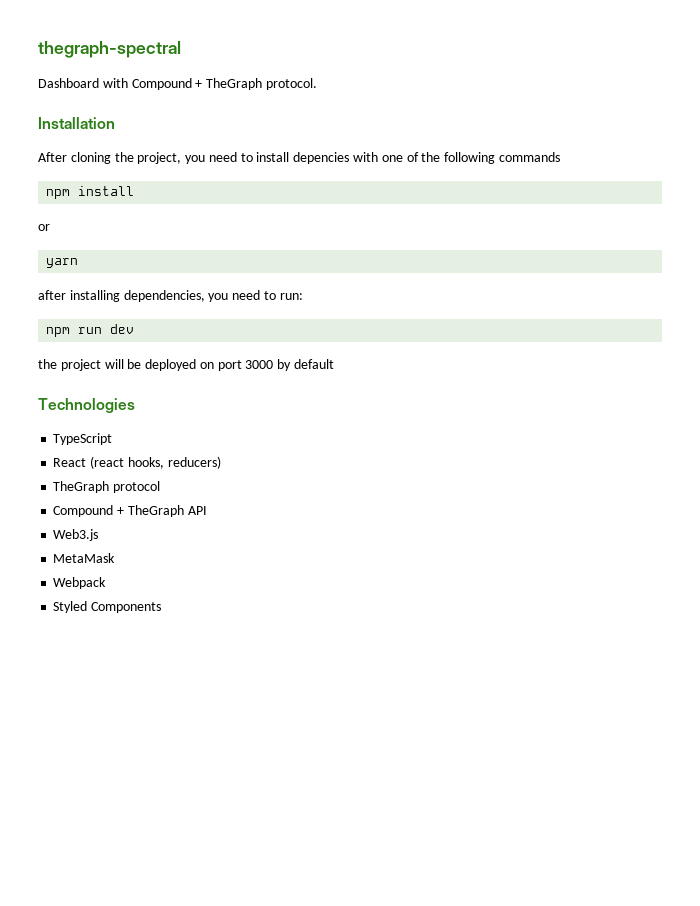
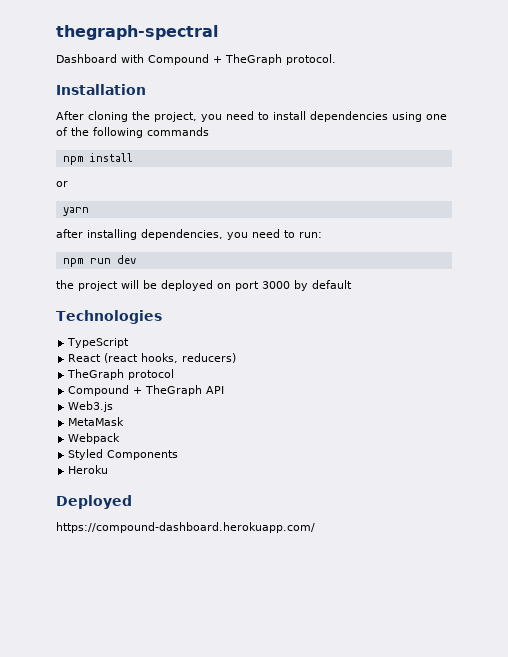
[293,152,379,164] depencies with -> [310,111,422,122] dependencies using
(162, 607) none -> [68,465,109,474] [56,495,132,509] [56,522,315,533] // Heroku // Deployed // https://compound-dashboard.herokuapp.com/

